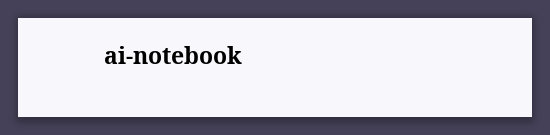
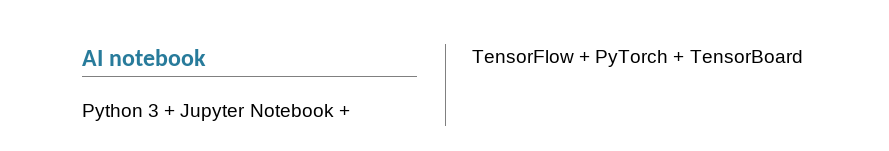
[104,46,242,64] ai-notebook -> [82,49,207,66] [82,104,350,121] [472,50,803,67] AI notebook // Python 3 + Jupyter Notebook + TensorFlow + PyTorch + TensorBoard

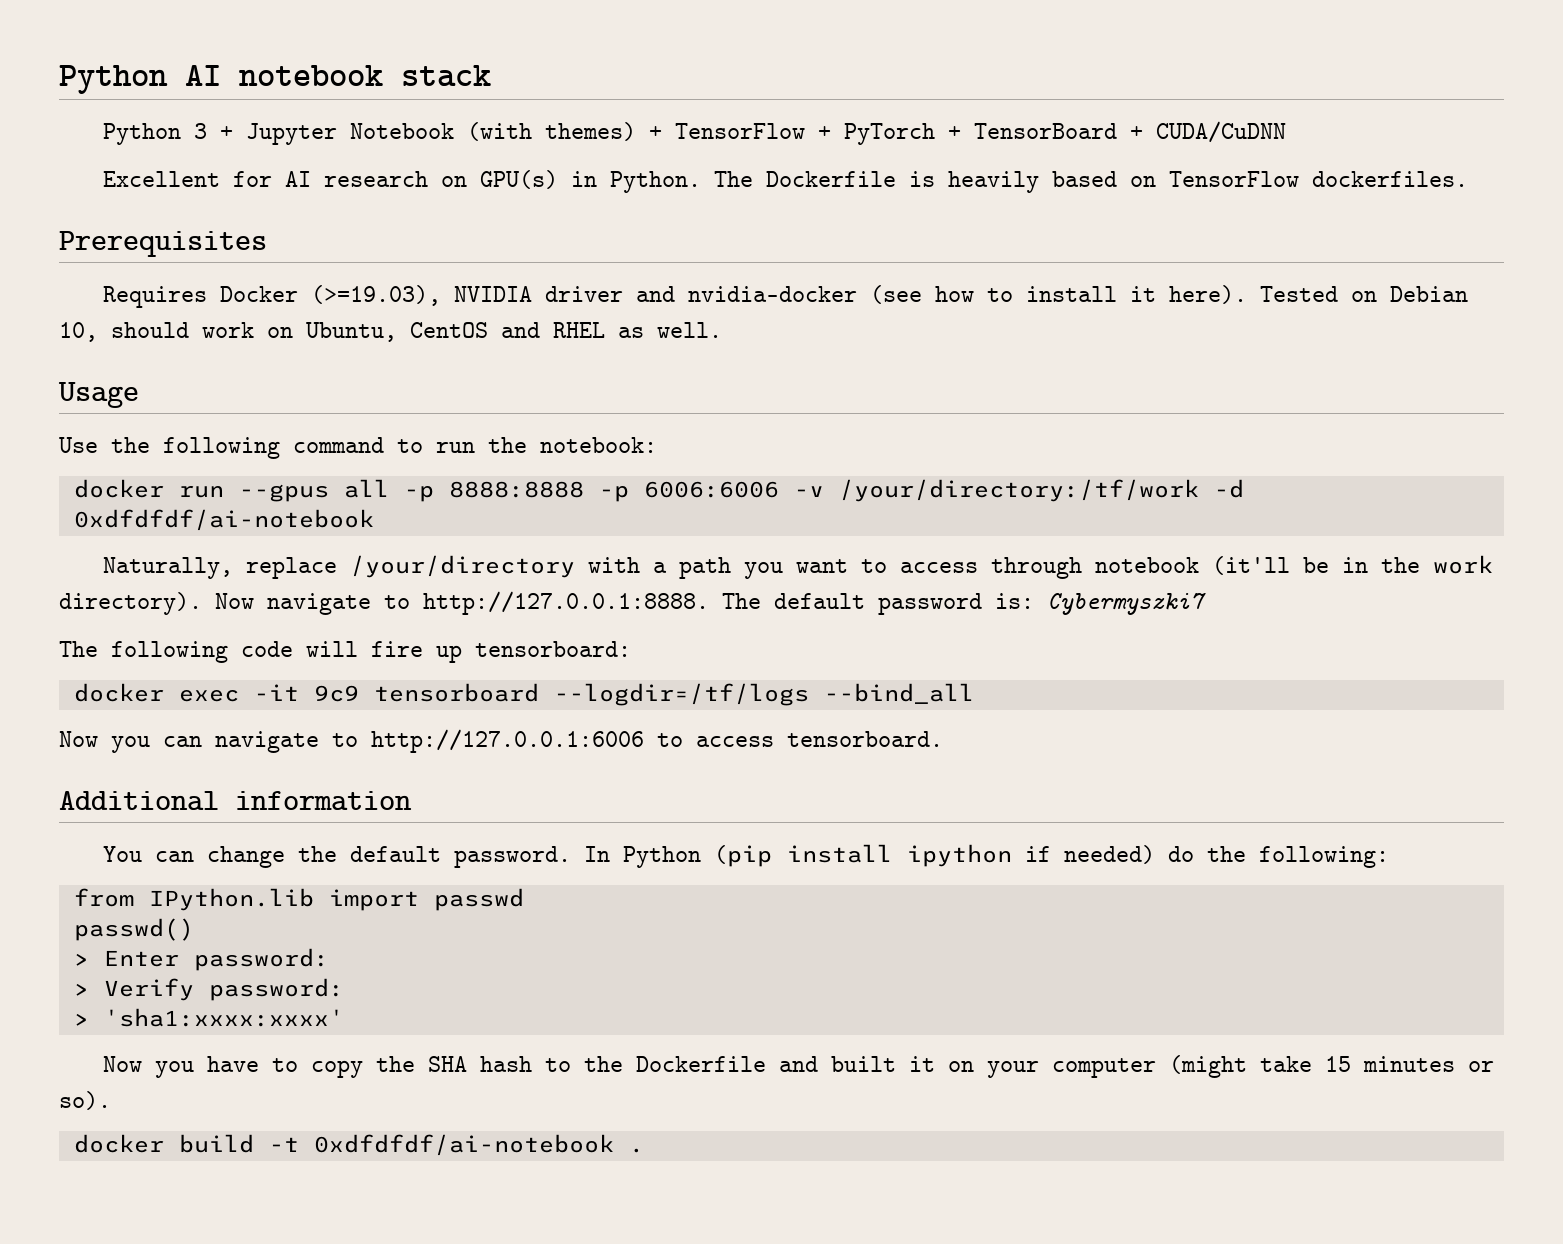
(82, 58) none -> [59,65,168,94] Python
(207, 57) none -> [401,65,491,87] stack
(334, 110) none -> [466,122,636,141] (with themes)
(803, 56) none -> [1129,121,1286,143] [102,170,1468,193] [59,231,267,257] [102,285,1468,308] [59,322,722,342] [58,382,139,408] [59,437,657,459] [73,479,1244,502] [73,509,374,531] [102,555,1493,579] [59,591,1206,615] [59,641,631,663] [73,683,974,706] [59,729,943,753] [59,791,412,811] [102,844,1389,868] [73,888,524,911] [73,918,194,941] [73,948,329,971] [73,978,344,1001] [73,1008,344,1027] [102,1055,1494,1078] [59,1091,111,1110] [73,1134,644,1156] + CUDA/CuDNN // Excellent for AI research on GPU(s) in Python. The Dockerfile is heavily based on TensorFlow dockerfiles. // Prerequisites // Requires Docker (>=19.03), NVIDIA driver and nvidia-docker (see how to install it here). Tested on Debian 10, should work on Ubuntu, CentOS and RHEL as well. // Usage // Use the following command to run the notebook: // docker run --gpus all -p 8888:8888 -p 6006:6006 -v /your/directory:/tf/work -d 0xdfdfdf/ai-notebook // Naturally, replace /your/directory with a path you want to access through notebook (it'll be in the work directory). Now navigate to http://127.0.0.1:8888. The default password is: Cybermyszki7 // The following code will fire up tensorboard: // docker exec -it 9c9 tensorboard --logdir=/tf/logs --bind_all // Now you can navigate to http://127.0.0.1:6006 to access tensorboard. // Additional information // You can change the default password. In Python (pip install ipython if needed) do the following: // from IPython.lib import passwd // passwd() // > Enter password: // > Verify password: // > 'sha1:xxxx:xxxx' // Now you have to copy the SHA hash to the Dockerfile and built it on your computer (might take 15 minutes or so). // docker build -t 0xdfdfdf/ai-notebook .

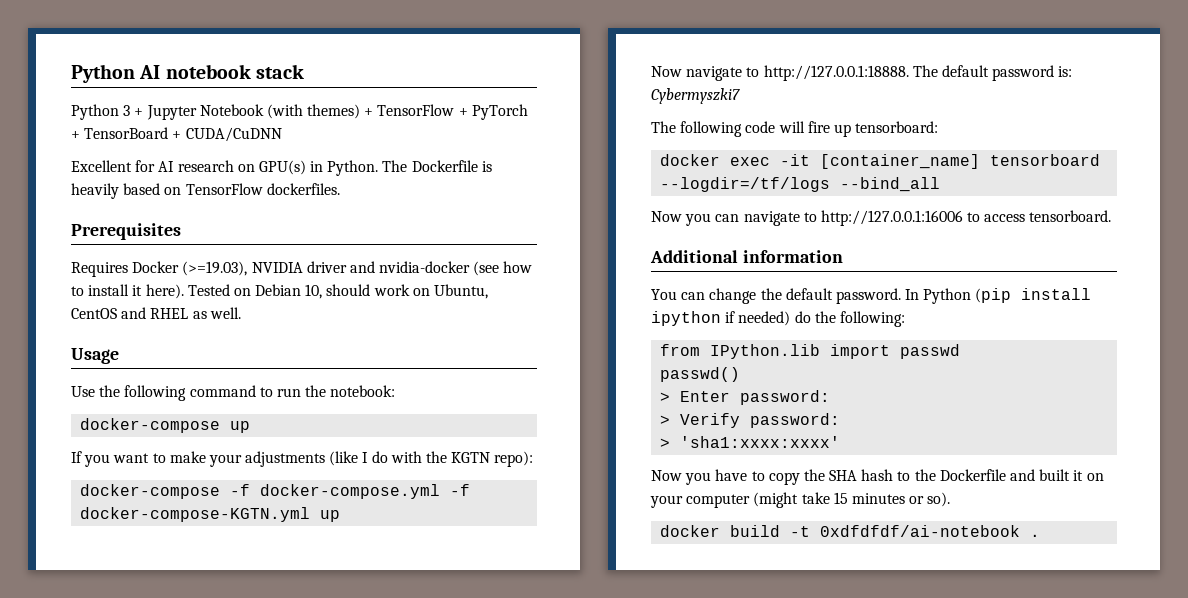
[73,479,1244,502] [73,509,374,531] [102,555,1493,579] [59,592,202,615] docker run --gpus all -p 8888:8888 -p 6006:6006 -v /your/directory:/tf/work -d 0xdfdfdf/ai-notebook // Naturally, replace /your/directory with a path you want to access through notebook (it'll be in the work directory). -> [80,418,251,433] [71,451,534,467] [80,484,471,499] [80,507,341,522] docker-compose up // If you want to make your adjustments (like I do with the KGTN repo): // docker-compose -f docker-compose.yml -f docker-compose-KGTN.yml up //
[423,591,709,615] http://127.0.0.1:8888. -> [763,65,909,81] http://127.0.0.1:18888.
[313,685,359,702] 9c9 -> [820,154,981,169] [container_name]
[371,729,644,753] http://127.0.0.1:6006 -> [820,210,963,226] http://127.0.0.1:16006

